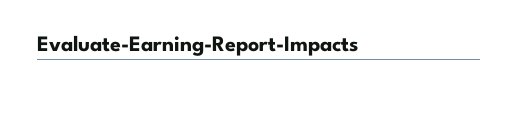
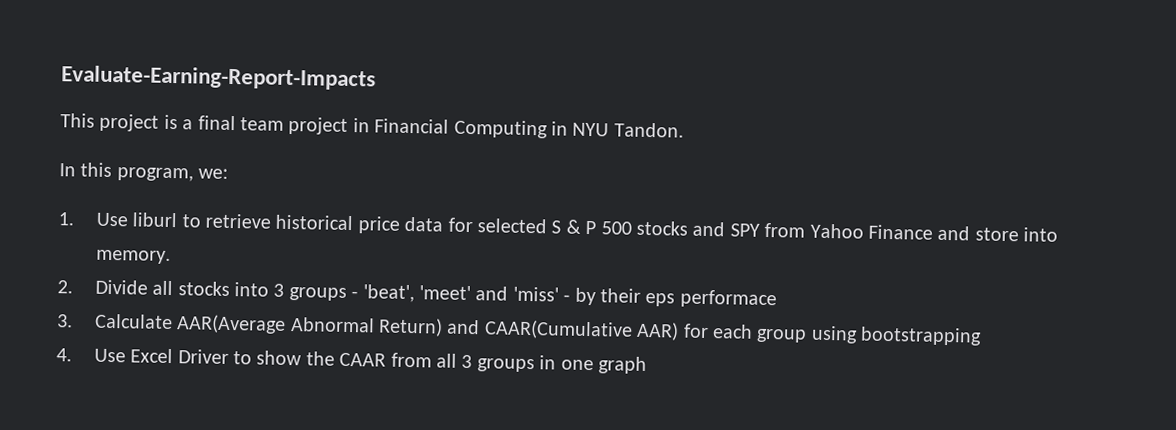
(358, 45) none -> [60,113,684,139] [59,162,229,182] [58,212,1059,242] [95,249,171,265] [57,279,777,309] [57,313,983,346] [56,348,647,374] // This project is a final team project in Financial Computing in NYU Tandon. // In this program, we: // 1. Use liburl to retrieve historical price data for selected S & P 500 stocks and SPY from Yahoo Finance and store into memory. // 2. Divide all stocks into 3 groups - 'beat', 'meet' and 'miss' - by their eps performace // 3. Calculate AAR(Average Abnormal Return) and CAAR(Cumulative AAR) for each group using bootstrapping // 4. Use Excel Driver to show the CAAR from all 3 groups in one graph

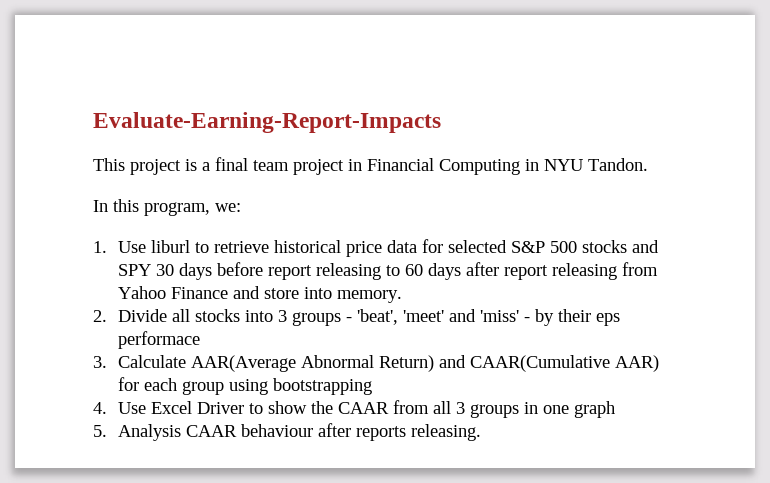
[551,219,597,235] S & P -> [510,241,545,253] S&P
(760, 230) none -> [155,262,617,280] 30 days before report releasing to 60 days after report releasing
(647, 365) none -> [93,423,481,441] // 5. Analysis CAAR behaviour after reports releasing.

